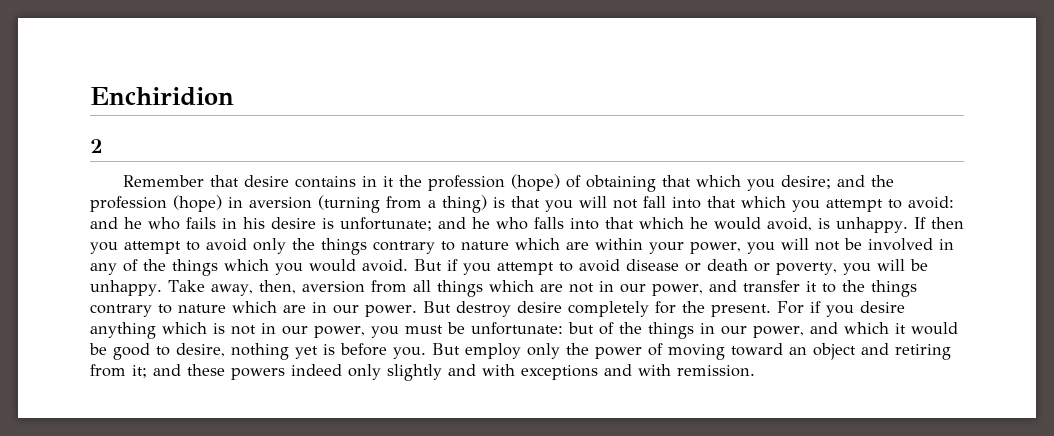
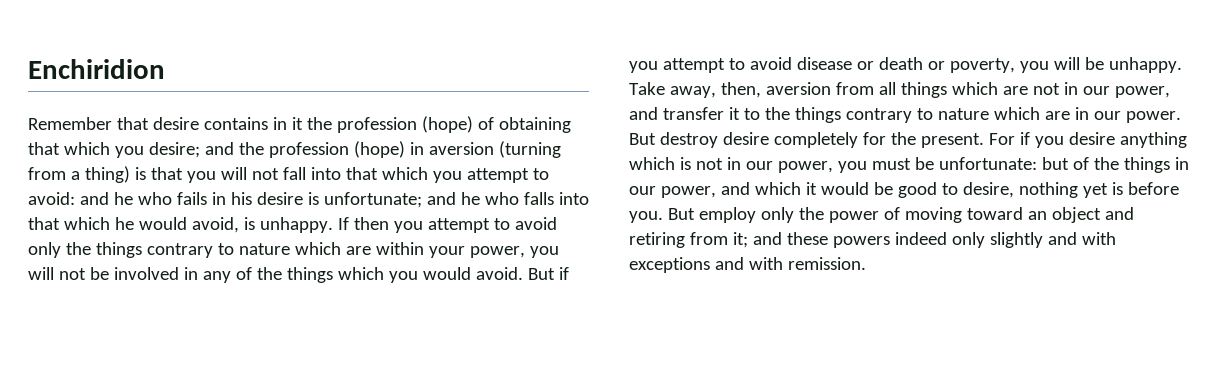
[90,139,103,153] // 2 -> (165, 69) none

